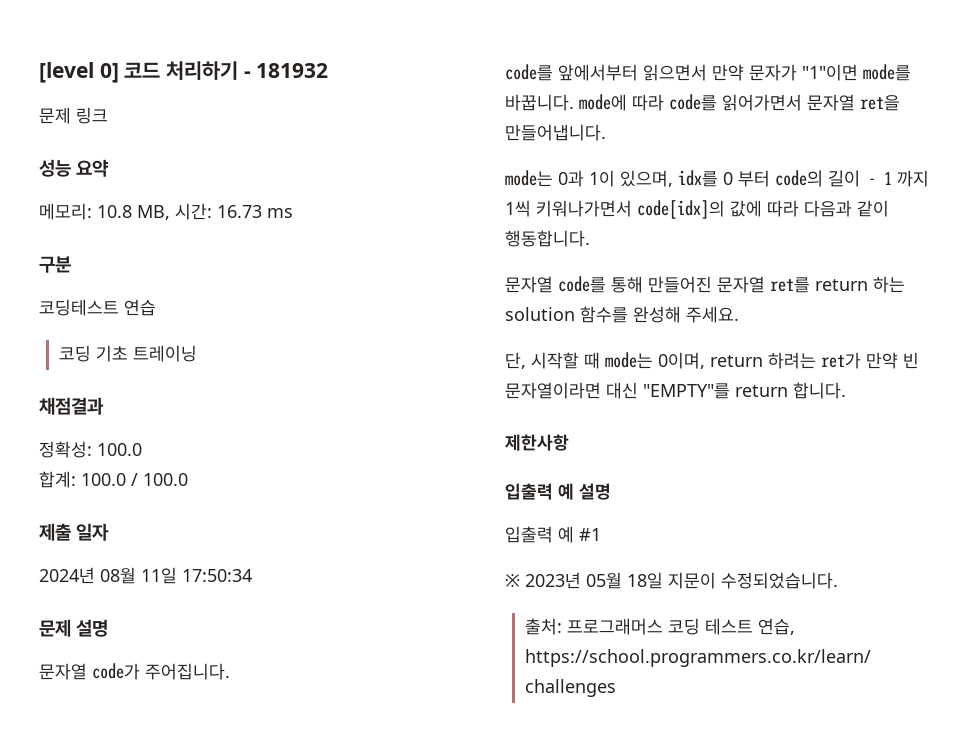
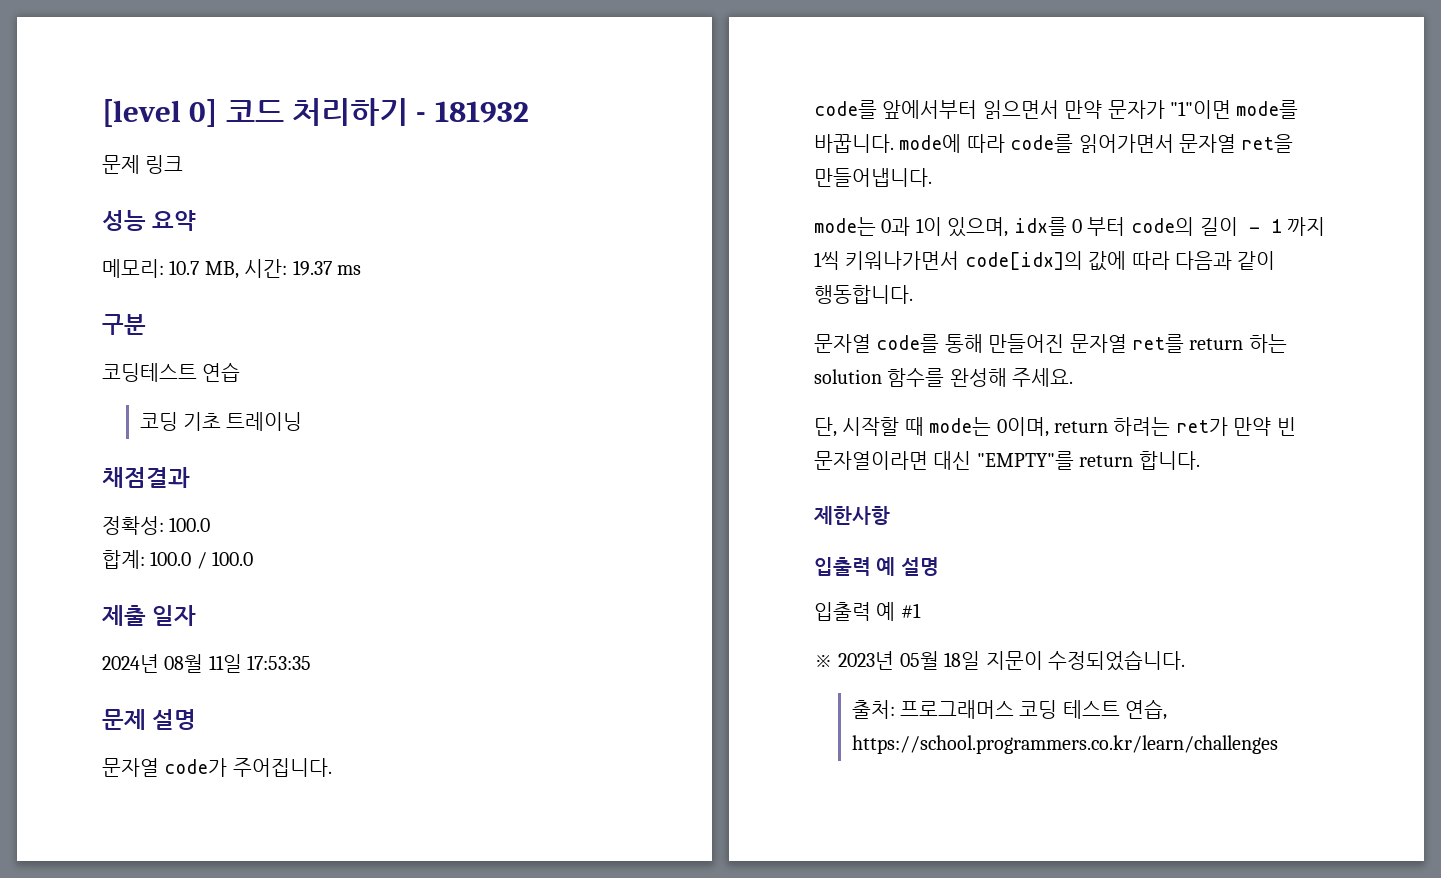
[97,205,132,218] 10.8 -> [169,260,200,275] 10.7
[217,205,262,218] 16.73 -> [292,260,332,276] 19.37
[182,569,252,582] 17:50:34 -> [247,655,312,670] 17:53:35

